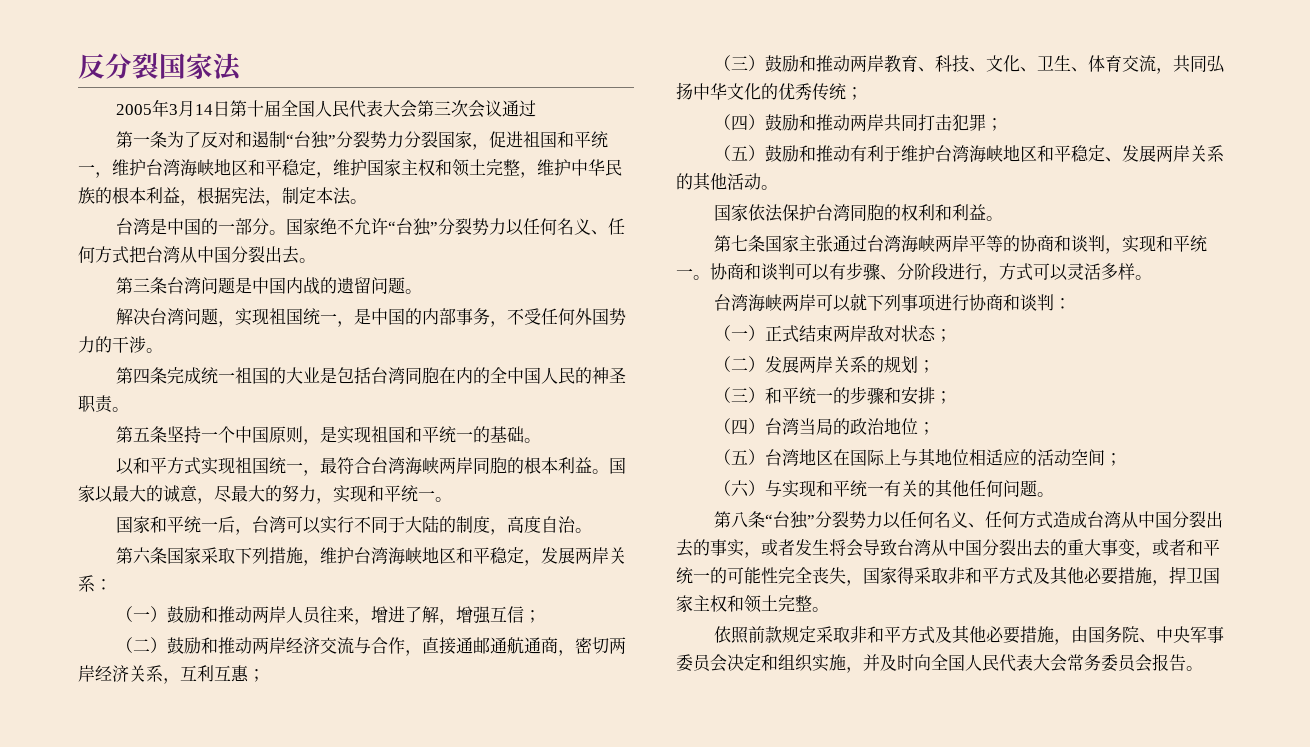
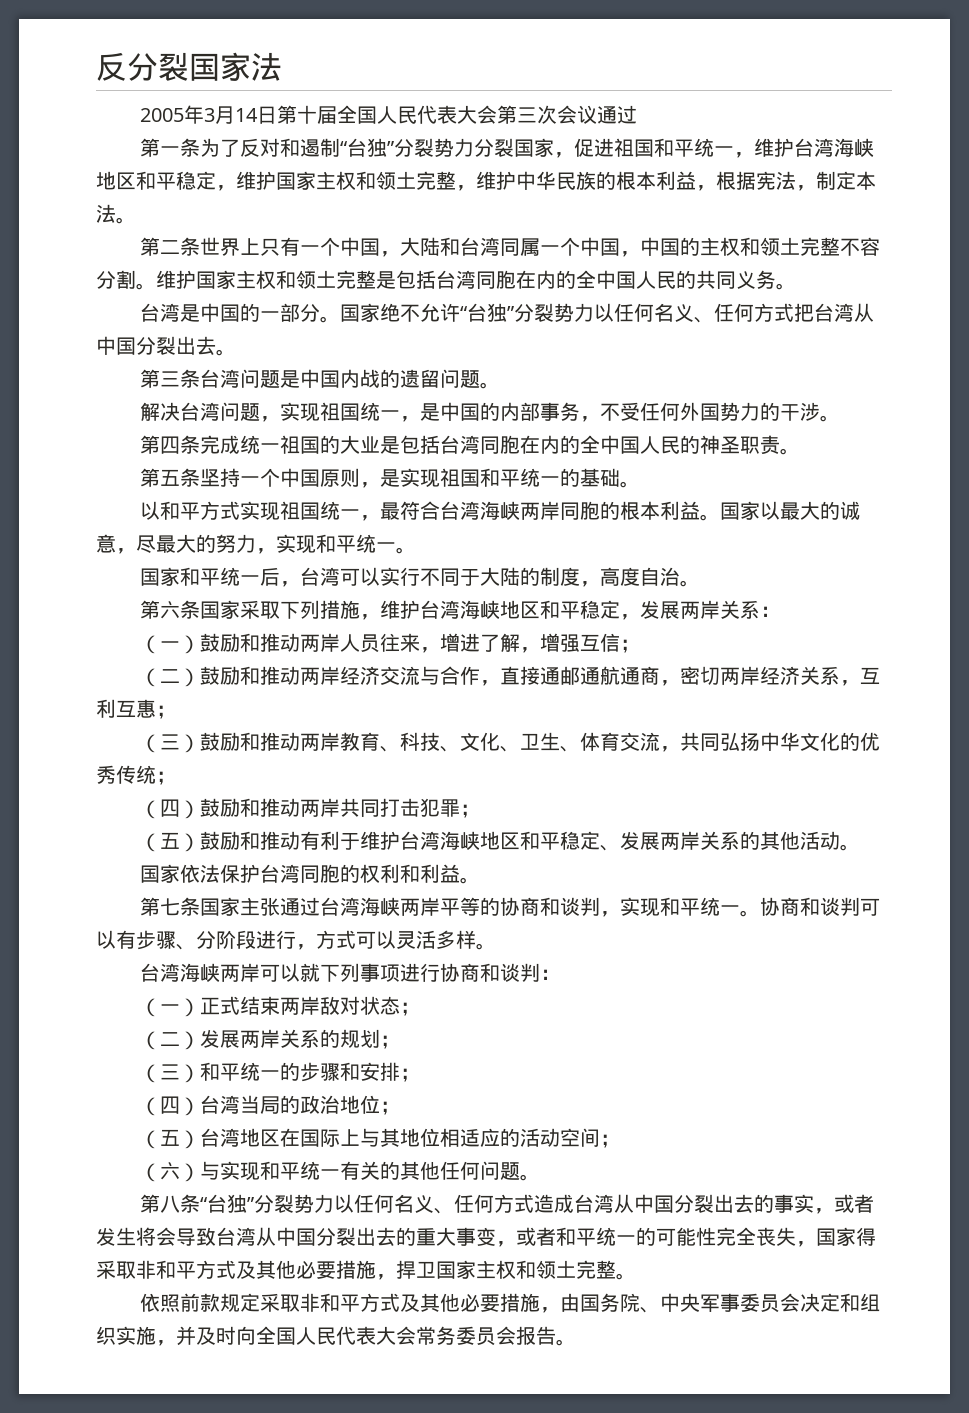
(367, 201) none -> [140,237,881,257] [96,270,796,290] // 第二条世界上只有一个中国，大陆和台湾同属一个中国，中国的主权和领土完整不容分割。维护国家主权和领土完整是包括台湾同胞在内的全中国人民的共同义务。

